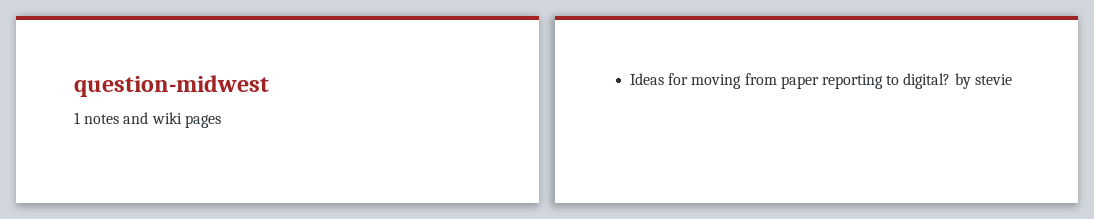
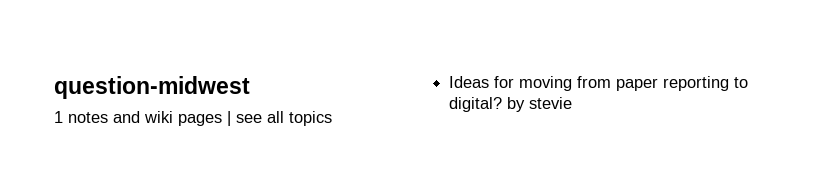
(221, 121) none -> [227,111,332,126] | see all topics

